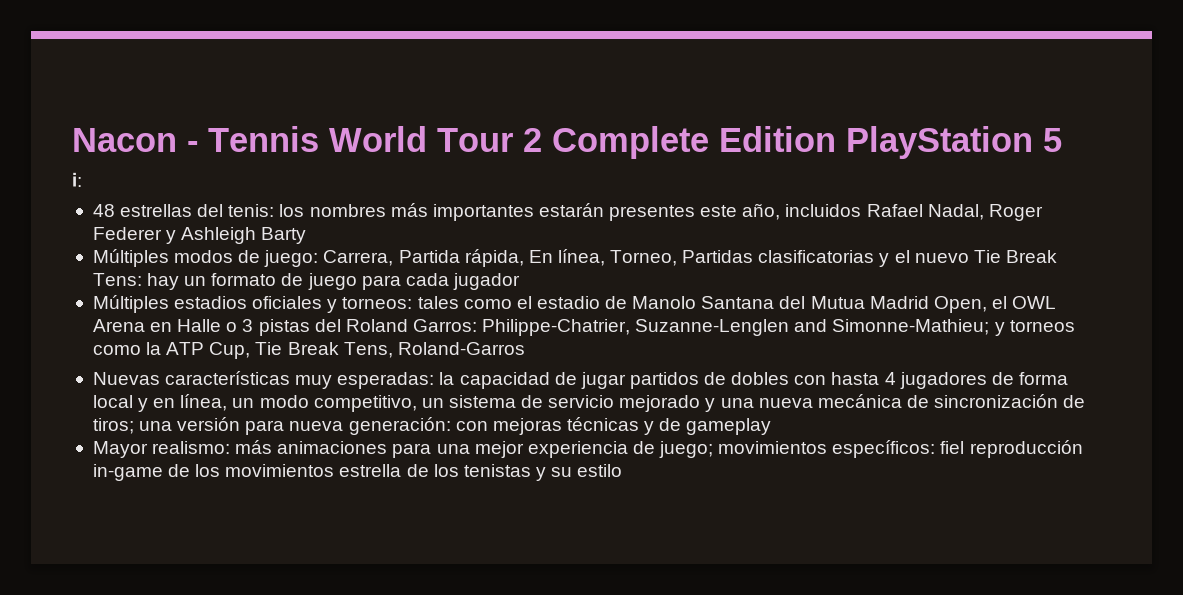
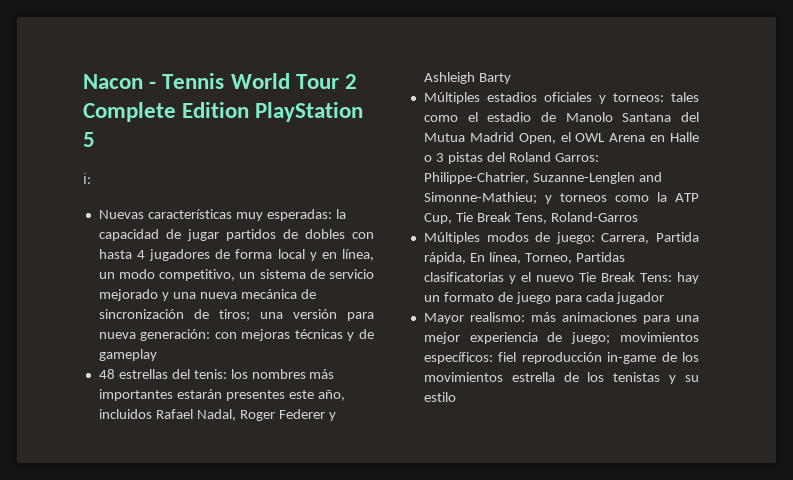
[92,203,1043,221] [92,227,307,244] [92,249,1057,267] [92,273,520,290] [92,295,1057,313] [92,319,1075,336] [92,342,525,359] // 48 estrellas del tenis: los nombres más importantes estarán presentes este año, incluidos Rafael Nadal, Roger Federer y Ashleigh Barty // Múltiples modos de juego: Carrera, Partida rápida, En línea, Torneo, Partidas clasificatorias y el nuevo Tie Break Tens: hay un formato de juego para cada jugador // Múltiples estadios oficiales y torneos: tales como el estadio de Manolo Santana del Mutua Madrid Open, el OWL Arena en Halle o 3 pistas del Roland Garros: Philippe-Chatrier, Suzanne-Lenglen and Simonne-Mathieu; y torneos como la ATP Cup, Tie Break Tens, Roland-Garros -> (91, 178) none
(772, 426) none -> [98,369,335,379] [98,389,345,401] [98,409,336,421] [423,72,511,84] [423,92,699,104] [423,112,699,122] [423,132,699,144] [423,152,599,164] [423,172,662,184] [423,192,699,204] [423,212,638,224] [423,232,699,244] [423,252,625,264] [423,272,699,284] [423,292,665,304] // 48 estrellas del tenis: los nombres más importantes estarán presentes este año, incluidos Rafael Nadal, Roger Federer y Ashleigh Barty // Múltiples estadios oficiales y torneos: tales como el estadio de Manolo Santana del Mutua Madrid Open, el OWL Arena en Halle o 3 pistas del Roland Garros: Philippe-Chatrier, Suzanne-Lenglen and Simonne-Mathieu; y torneos como la ATP Cup, Tie Break Tens, Roland-Garros // Múltiples modos de juego: Carrera, Partida rápida, En línea, Torneo, Partidas clasificatorias y el nuevo Tie Break Tens: hay un formato de juego para cada jugador

